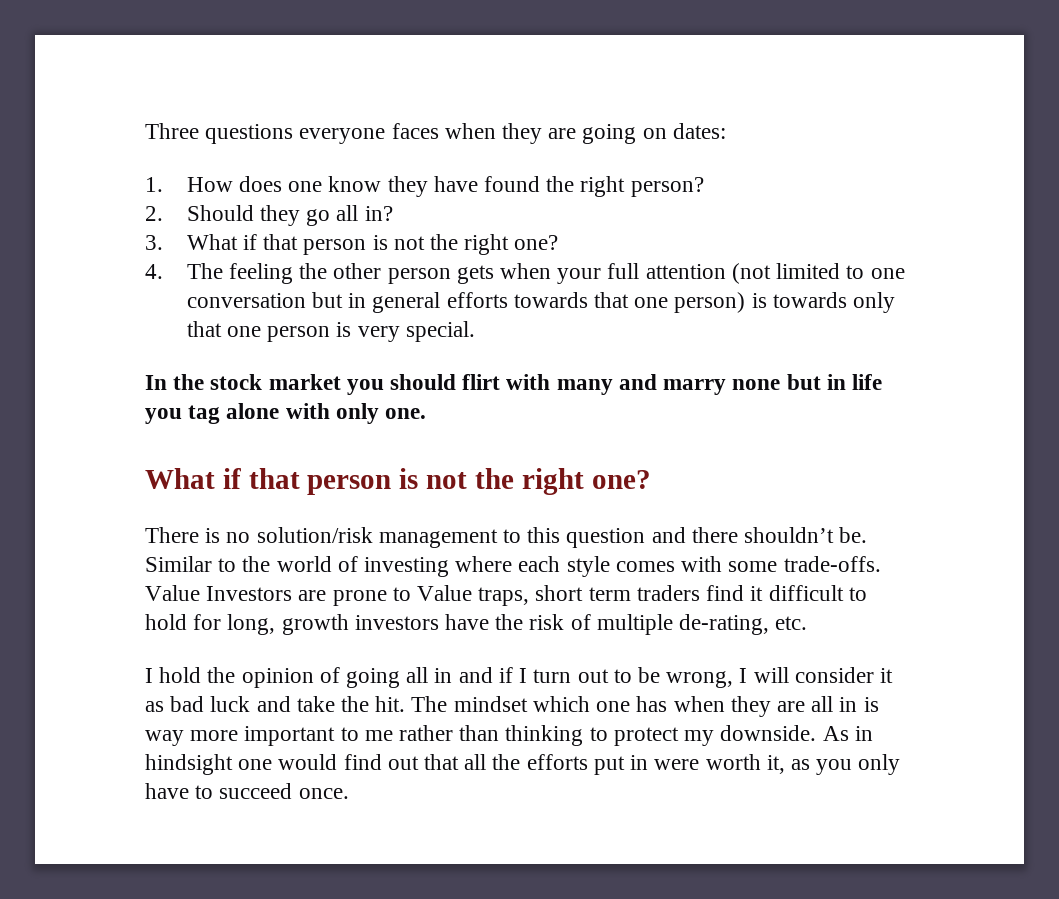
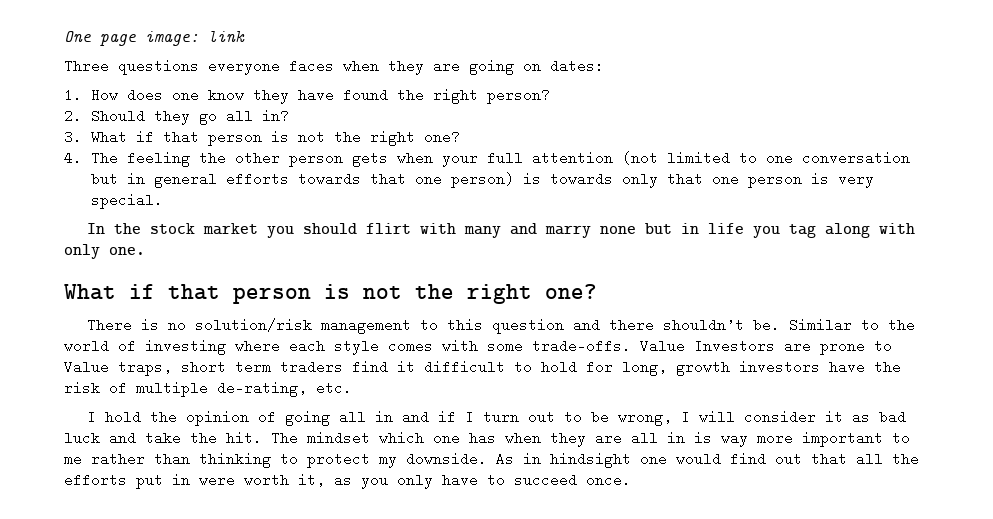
(145, 131) none -> [64,30,245,46] One page image: link //
[226,403,280,419] alone -> [824,223,870,238] along

